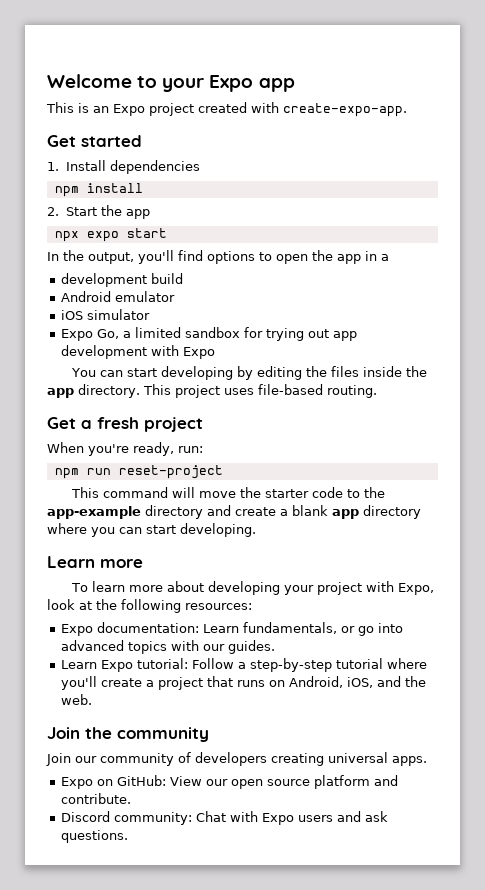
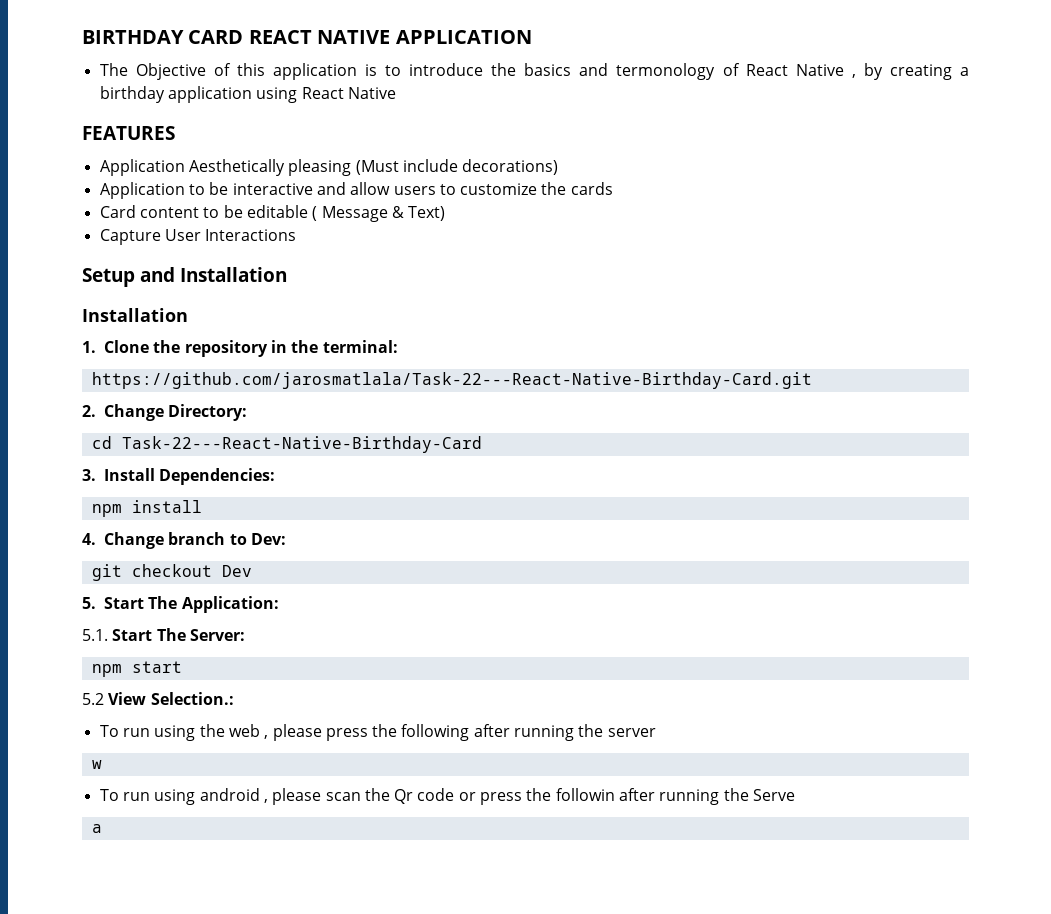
[47,74,295,92] [46,102,407,117] [47,135,142,147] [47,160,200,174] [54,183,143,197] [47,205,150,219] [54,228,167,242] [47,250,389,264] [61,273,184,287] [61,291,176,302] [61,309,151,320] [61,327,358,341] [61,345,216,359] [70,366,427,380] [47,384,377,398] [47,417,203,432] [47,442,203,456] [54,465,223,479] [70,487,385,498] [47,505,421,519] [47,523,256,537] [47,556,143,568] [70,581,434,595] [47,599,252,613] [61,622,404,636] [61,640,276,654] [61,658,428,672] [61,676,427,690] [61,694,93,705] [47,727,209,742] [46,752,427,766] [61,775,399,789] [61,793,132,804] [61,811,389,825] [61,830,129,843] Welcome to your Expo app // This is an Expo project created with create-expo-app. // Get started // 1. Install dependencies // npm install // 2. Start the app // npx expo start // In the output, you'll find options to open the app in a // development build // Android emulator // iOS simulator // Expo Go, a limited sandbox for trying out app development with Expo // You can start developing by editing the files inside the app directory. This project uses file-based routing. // Get a fresh project // When you're ready, run: // npm run reset-project // This command will move the starter code to the app-example directory and create a blank app directory where you can start developing. // Learn more // To learn more about developing your project with Expo, look at the following resources: // Expo documentation: Learn fundamentals, or go into advanced topics with our guides. // Learn Expo tutorial: Follow a step-by-step tutorial where you'll create a project that runs on Android, iOS, and the web. // Join the community // Join our community of developers creating universal apps. // Expo on GitHub: View our open source platform and contribute. // Discord community: Chat with Expo users and ask questions. -> [82,30,532,44] [99,63,970,80] [99,86,396,103] [82,126,175,140] [99,159,559,176] [99,182,613,199] [99,205,446,222] [99,229,297,245] [82,267,287,287] [82,308,188,322] [82,340,398,357] [91,372,812,389] [82,404,248,421] [91,436,482,453] [82,468,276,485] [91,500,202,517] [82,532,286,549] [91,564,252,581] [82,596,279,613] [82,628,245,641] [91,661,182,677] [82,692,234,705] [99,724,656,741] [91,760,102,769] [99,788,796,805] [91,824,102,833] BIRTHDAY CARD REACT NATIVE APPLICATION // The Objective of this application is to introduce the basics and termonology of React Native , by creating a birthday application using React Native // FEATURES // Application Aesthetically pleasing (Must include decorations) // Application to be interactive and allow users to customize the cards // Card content to be editable ( Message & Text) // Capture User Interactions // Setup and Installation // Installation // 1. Clone the repository in the terminal: // https://github.com/jarosmatlala/Task-22---React-Native-Birthday-Card.git // 2. Change Directory: // cd Task-22---React-Native-Birthday-Card // 3. Install Dependencies: // npm install // 4. Change branch to Dev: // git checkout Dev // 5. Start The Application: // 5.1. Start The Server: // npm start // 5.2 View Selection.: // To run using the web , please press the following after running the server // w // To run using android , please scan the Qr code or press the followin after running the Serve // a

